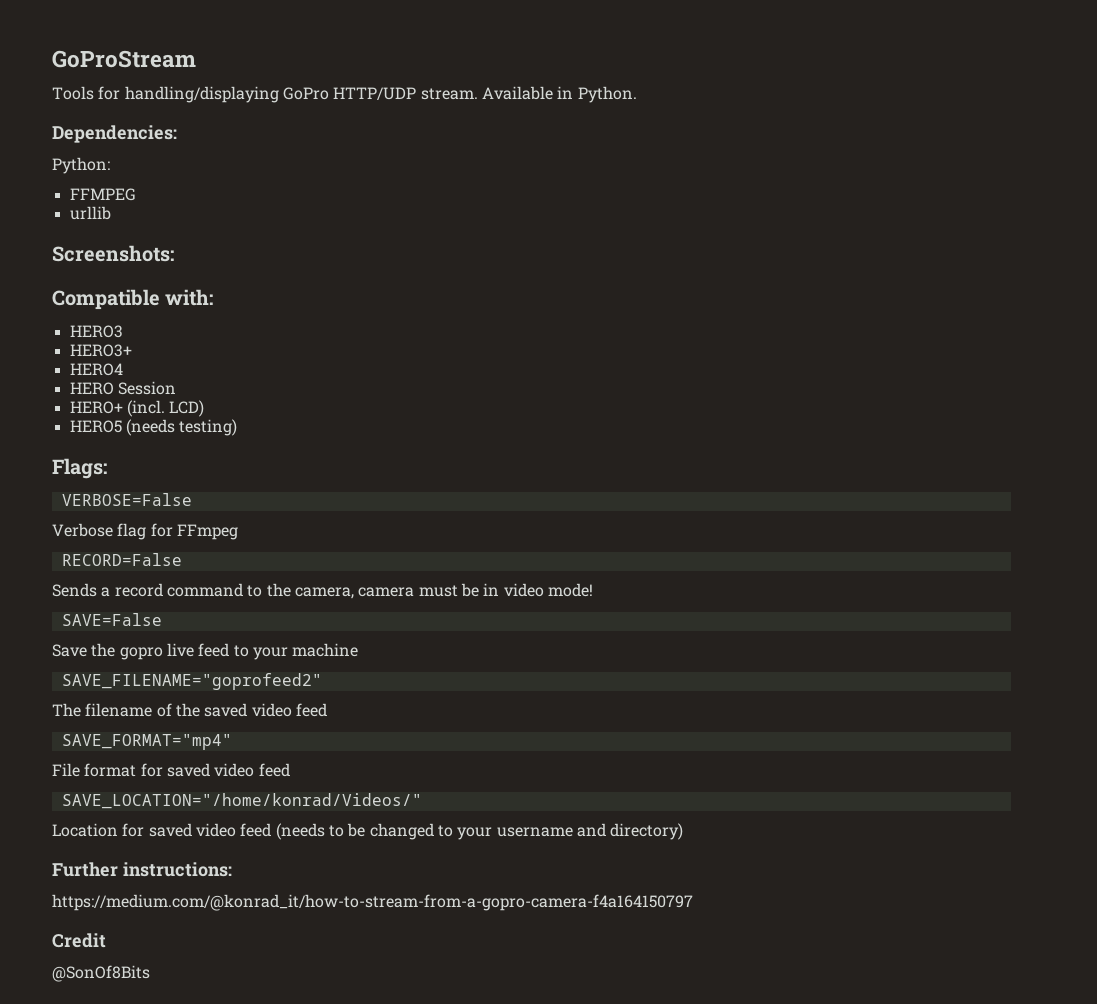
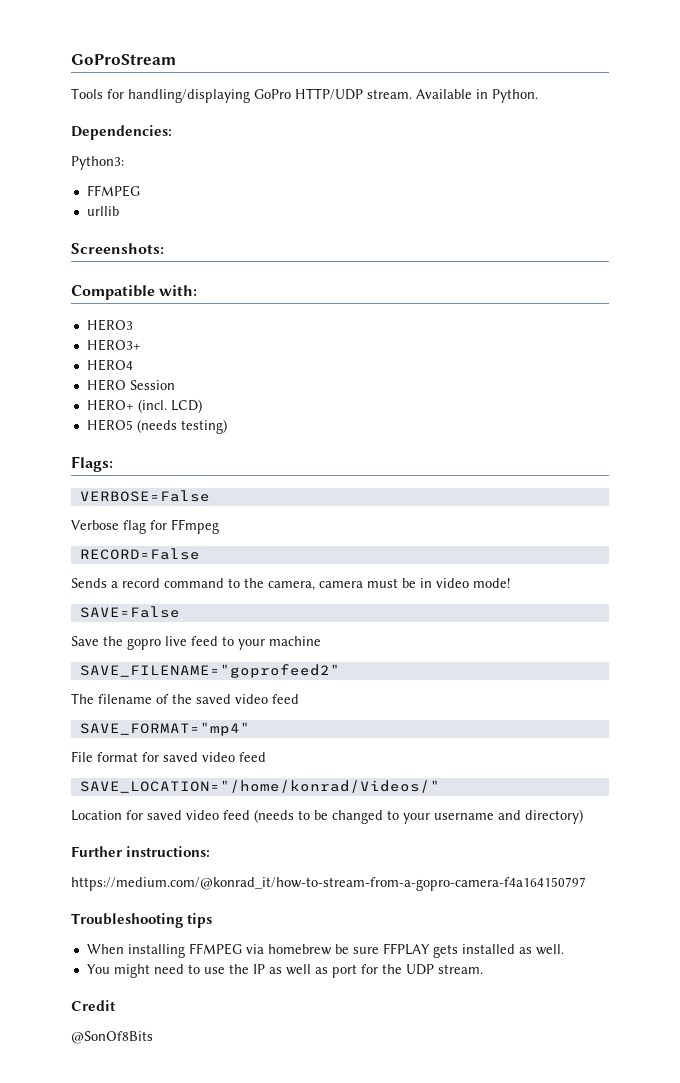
[52,157,110,174] Python: -> [71,156,124,170] Python3:
(693, 902) none -> [71,913,213,928] [86,943,564,958] [86,964,483,978] // Troubleshooting tips // When installing FFMPEG via homebrew be sure FFPLAY gets installed as well. // You might need to use the IP as well as port for the UDP stream.

